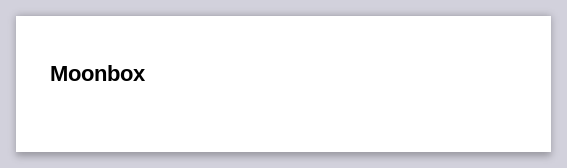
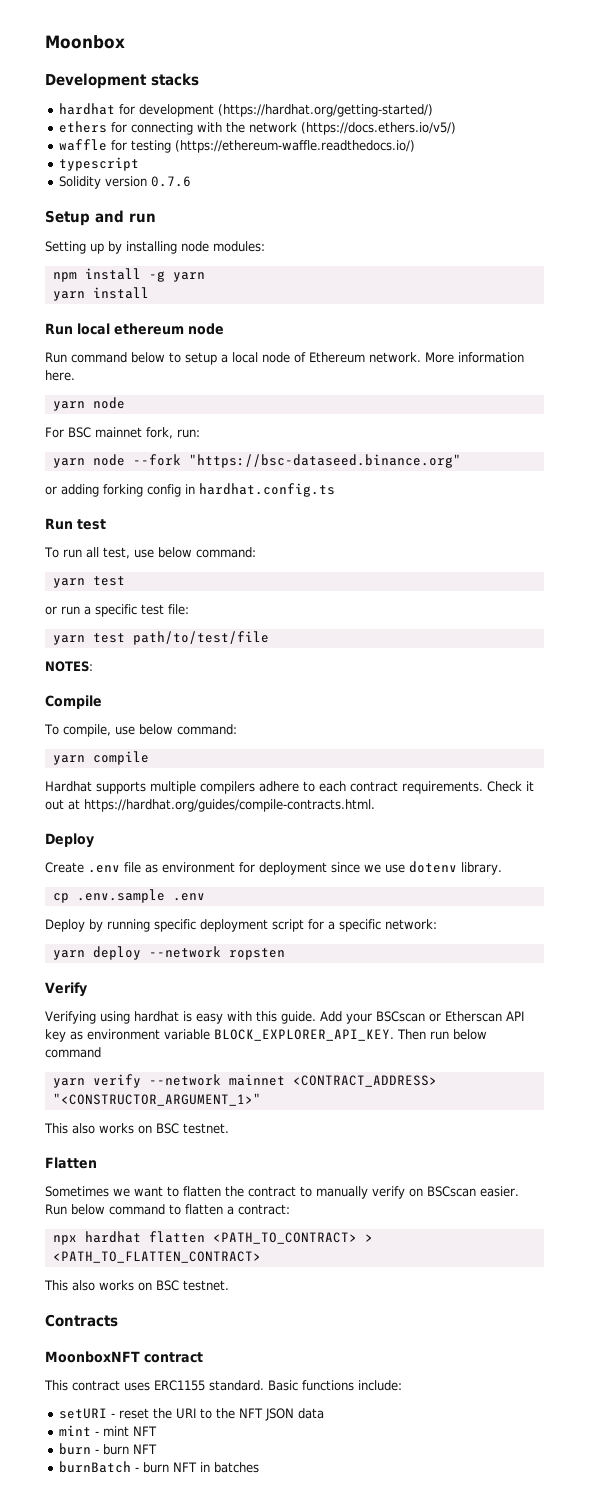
(146, 73) none -> [45,73,199,89] [59,103,434,117] [59,121,457,135] [59,139,416,153] [59,157,140,171] [59,176,192,189] [45,210,156,226] [45,241,265,254] [52,268,205,282] [52,287,149,301] [45,323,224,335] [45,352,524,365] [45,370,75,381] [52,397,125,411] [45,427,200,439] [52,454,461,468] [45,483,335,497] [45,518,106,530] [44,547,256,559] [52,576,125,588] [45,604,189,617] [52,631,269,645] [45,661,93,672] [45,695,102,709] [44,724,237,737] [52,751,149,765] [45,781,534,794] [45,799,375,812] [45,833,94,848] [45,861,502,875] [52,889,205,903] [45,919,437,932] [52,946,285,960] [45,982,87,997] [45,1011,524,1024] [45,1029,487,1042] [45,1047,101,1058] [52,1074,437,1088] [52,1093,261,1106] [44,1123,229,1134] [45,1157,97,1169] [45,1186,519,1199] [45,1204,290,1215] [52,1231,373,1245] [52,1251,261,1263] [44,1280,229,1291] [45,1314,118,1327] [45,1351,203,1363] [44,1380,402,1391] [59,1408,325,1421] [59,1425,158,1436] [59,1443,158,1455] [59,1461,260,1473] // Development stacks // hardhat for development (https://hardhat.org/getting-started/) // ethers for connecting with the network (https://docs.ethers.io/v5/) // waffle for testing (https://ethereum-waffle.readthedocs.io/) // typescript // Solidity version 0.7.6 // Setup and run // Setting up by installing node modules: // npm install -g yarn // yarn install // Run local ethereum node // Run command below to setup a local node of Ethereum network. More information here. // yarn node // For BSC mainnet fork, run: // yarn node --fork "https://bsc-dataseed.binance.org" // or adding forking config in hardhat.config.ts // Run test // To run all test, use below command: // yarn test // or run a specific test file: // yarn test path/to/test/file // NOTES: // Compile // To compile, use below command: // yarn compile // Hardhat supports multiple compilers adhere to each contract requirements. Check it out at https://hardhat.org/guides/compile-contracts.html. // Deploy // Create .env file as environment for deployment since we use dotenv library. // cp .env.sample .env // Deploy by running specific deployment script for a specific network: // yarn deploy --network ropsten // Verify // Verifying using hardhat is easy with this guide. Add your BSCscan or Etherscan API key as environment variable BLOCK_EXPLORER_API_KEY. Then run below command // yarn verify --network mainnet <CONTRACT_ADDRESS> "<CONSTRUCTOR_ARGUMENT_1>" // This also works on BSC testnet. // Flatten // Sometimes we want to flatten the contract to manually verify on BSCscan easier. Run below command to flatten a contract: // npx hardhat flatten <PATH_TO_CONTRACT> > <PATH_TO_FLATTEN_CONTRACT> // This also works on BSC testnet. // Contracts // MoonboxNFT contract // This contract uses ERC1155 standard. Basic functions include: // setURI - reset the URI to the NFT JSON data // mint - mint NFT // burn - burn NFT // burnBatch - burn NFT in batches

